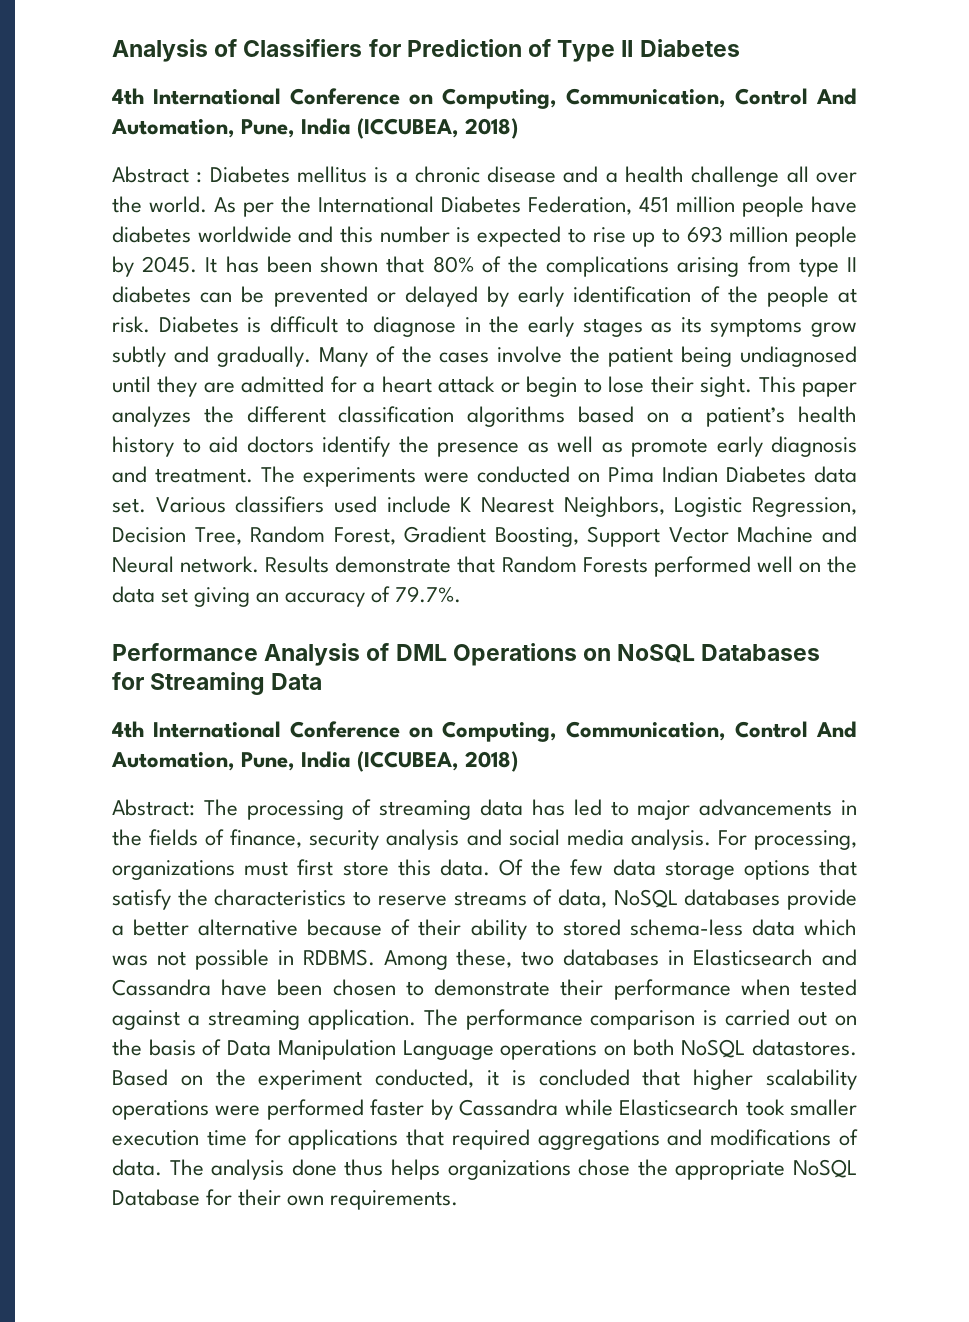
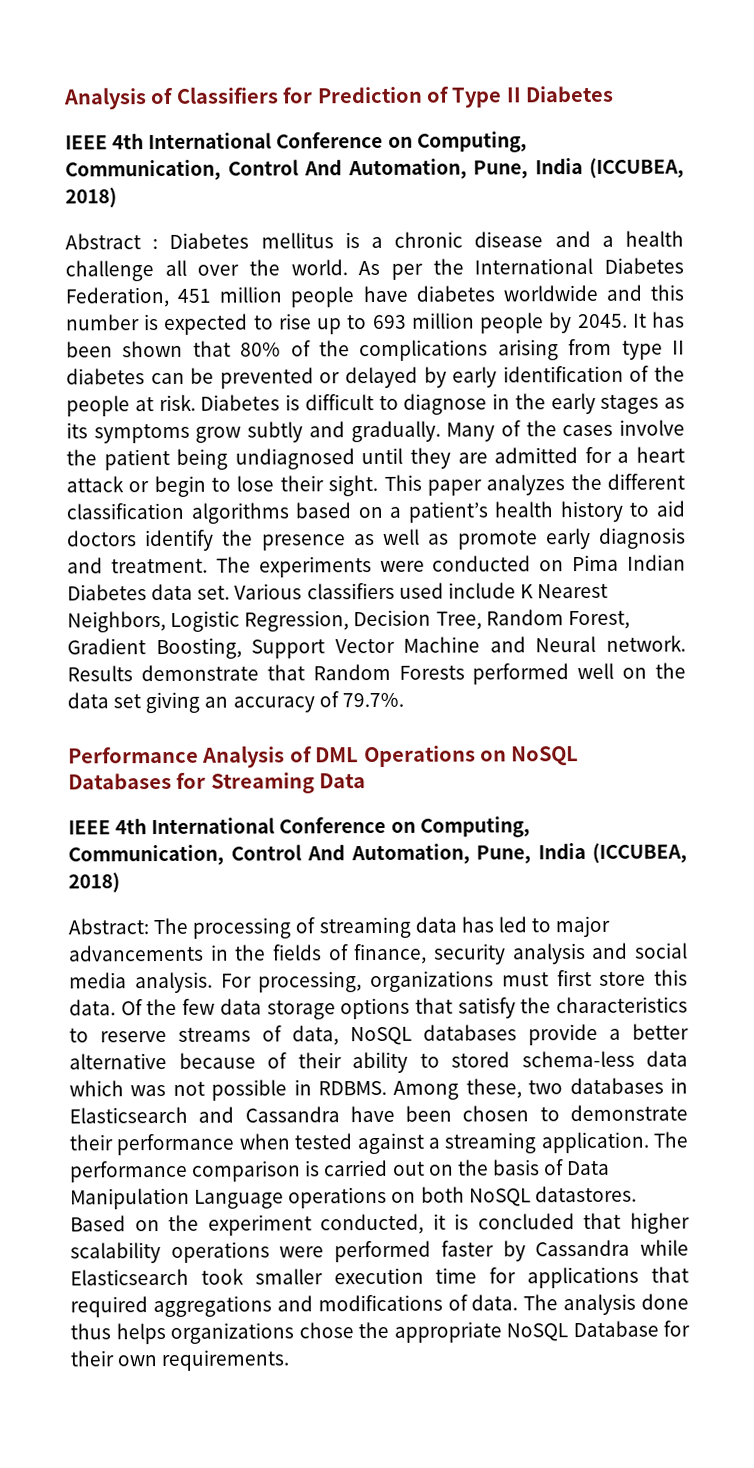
(740, 48) none -> [65,135,108,150] IEEE
(323, 681) none -> [68,820,111,835] IEEE

